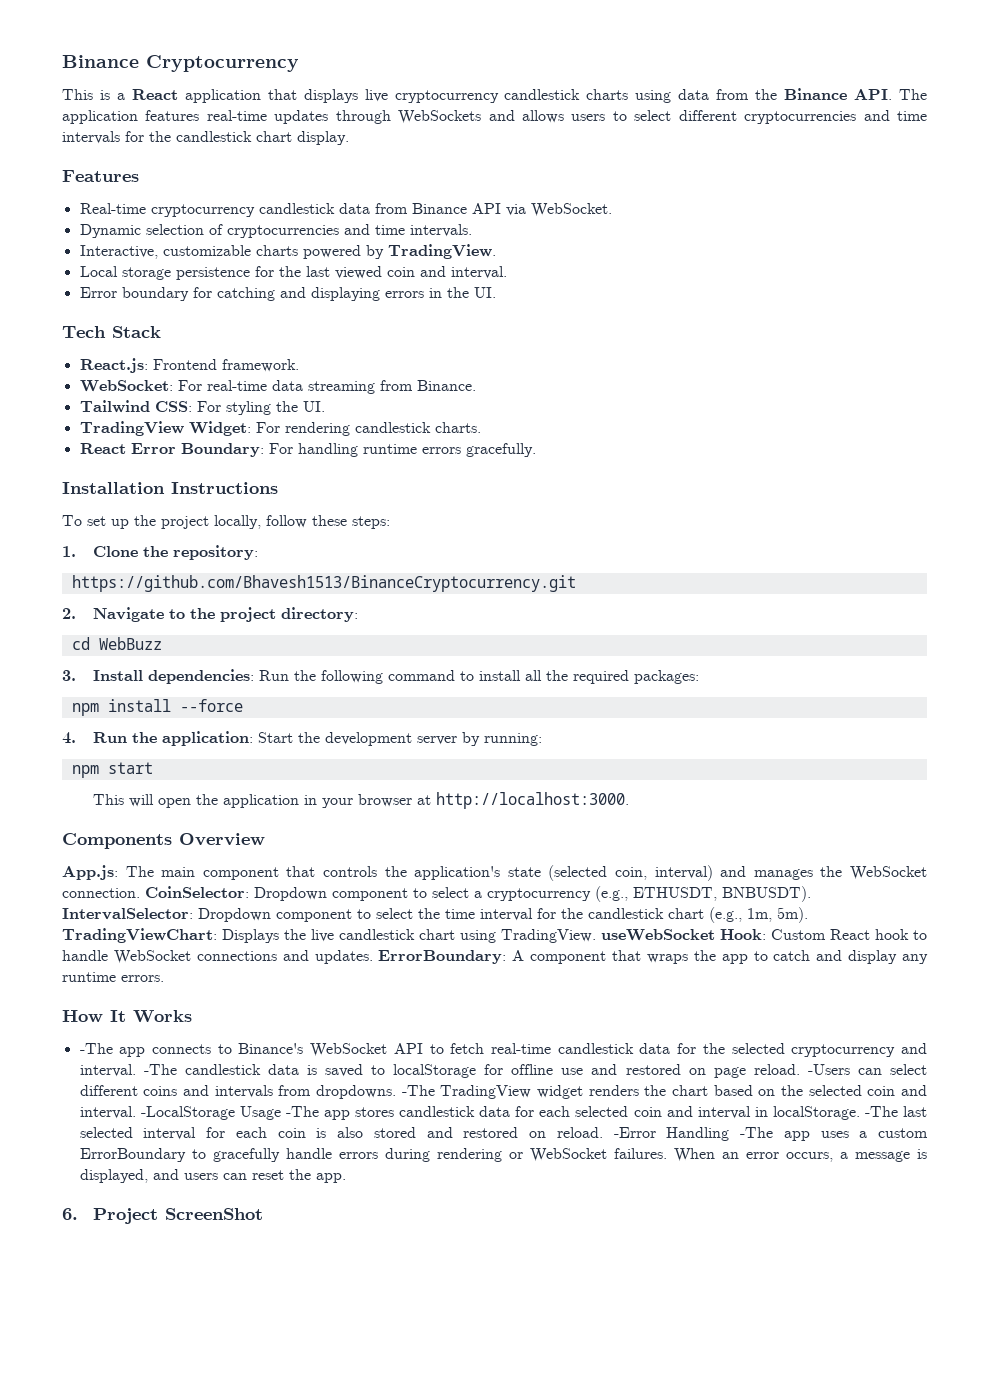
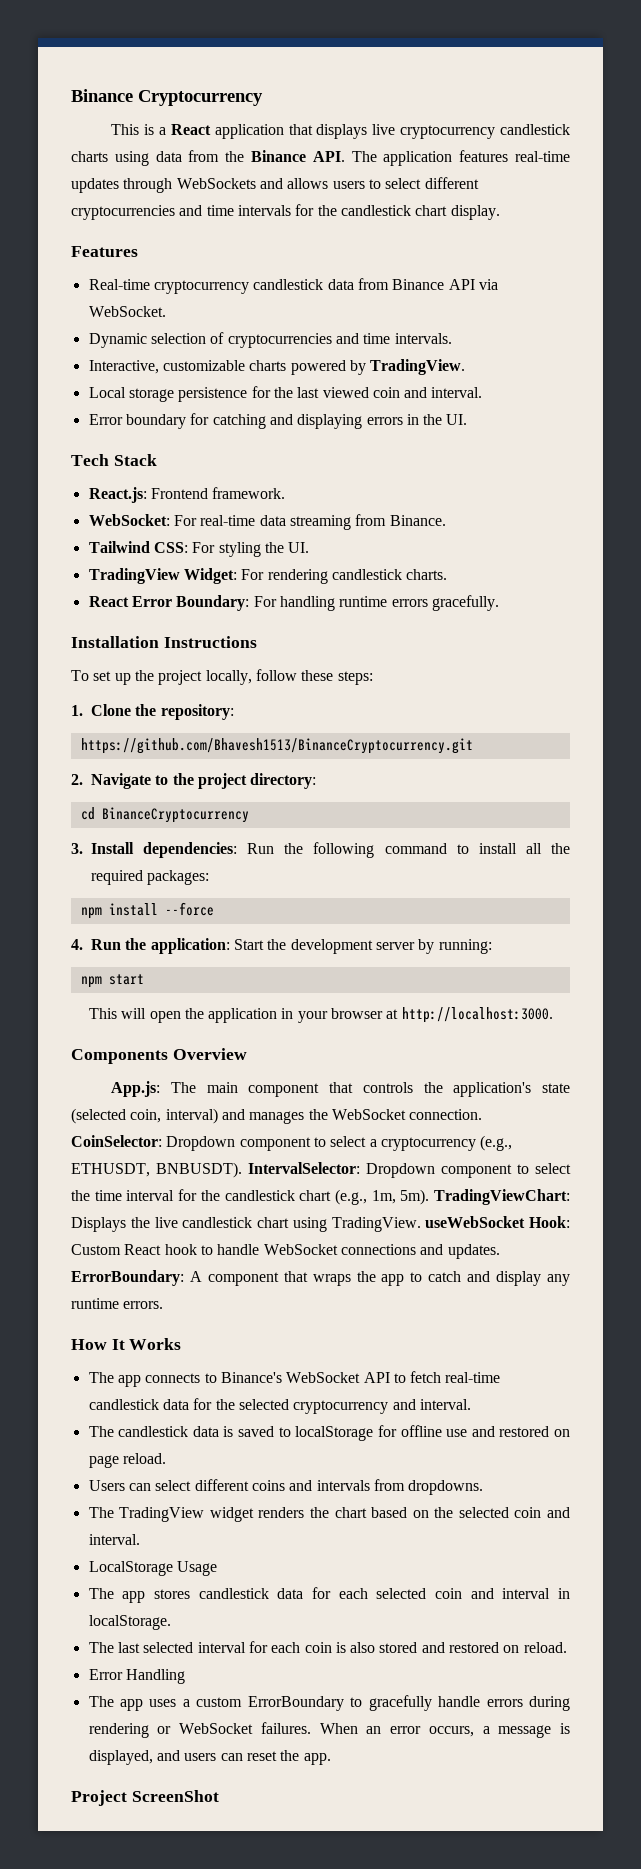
[98,637,162,650] WebBuzz -> [101,807,249,823] BinanceCryptocurrency
[79,1043,113,1054] -The -> [88,1372,114,1383] The
[143,1064,177,1075] -The -> [88,1426,114,1437] // The
[807,1064,850,1075] -Users -> [88,1480,125,1491] // Users
[401,1085,435,1096] -The -> [88,1507,114,1518] // The
[140,1106,235,1120] -LocalStorage -> [88,1561,173,1576] // LocalStorage
[285,1106,319,1117] -The -> [88,1588,114,1599] // The
[864,1106,898,1117] -The -> [88,1642,114,1653] // The
[613,1127,656,1138] -Error -> [88,1669,123,1680] // Error
[740,1127,774,1138] -The -> [88,1696,114,1707] // The
[62,1208,78,1220] 6. -> (331, 1759) none

